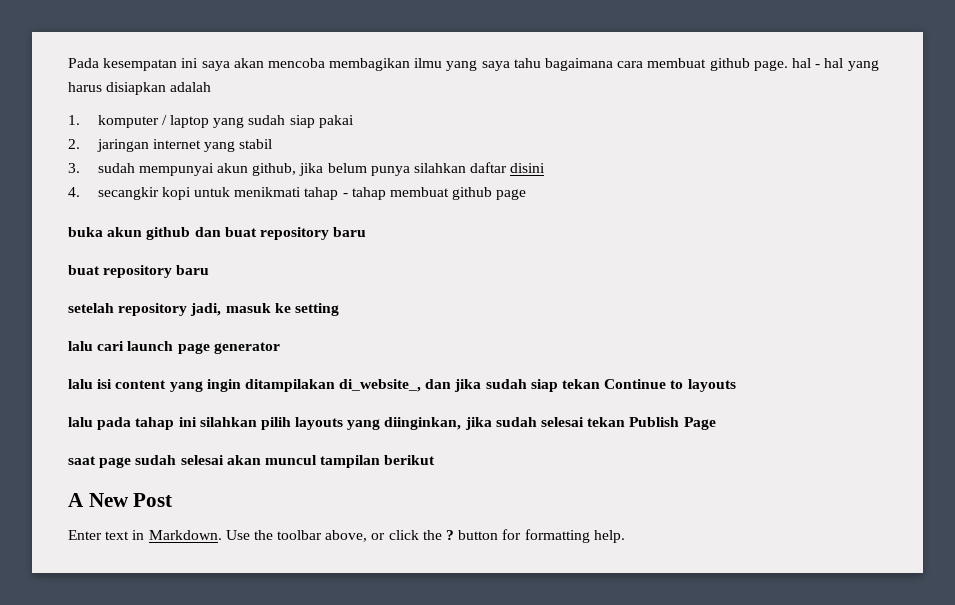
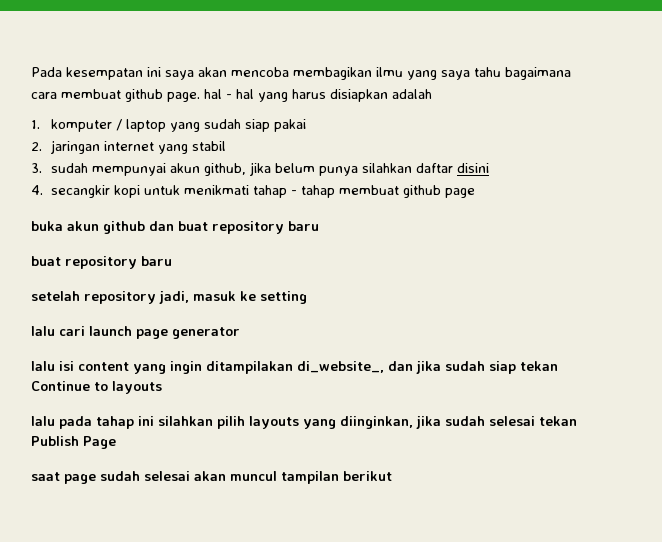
[68,493,173,507] [68,529,625,543] // A New Post // Enter text in Markdown. Use the toolbar above, or click the ? button for formatting help. -> (392, 476) none

